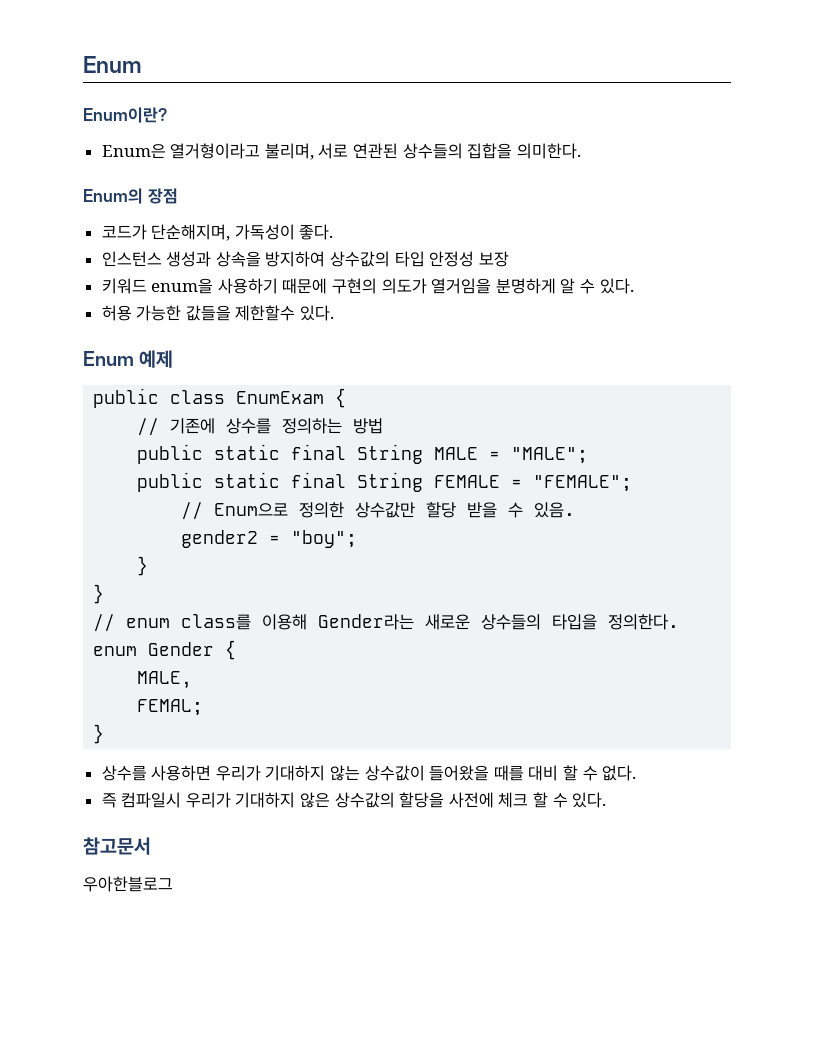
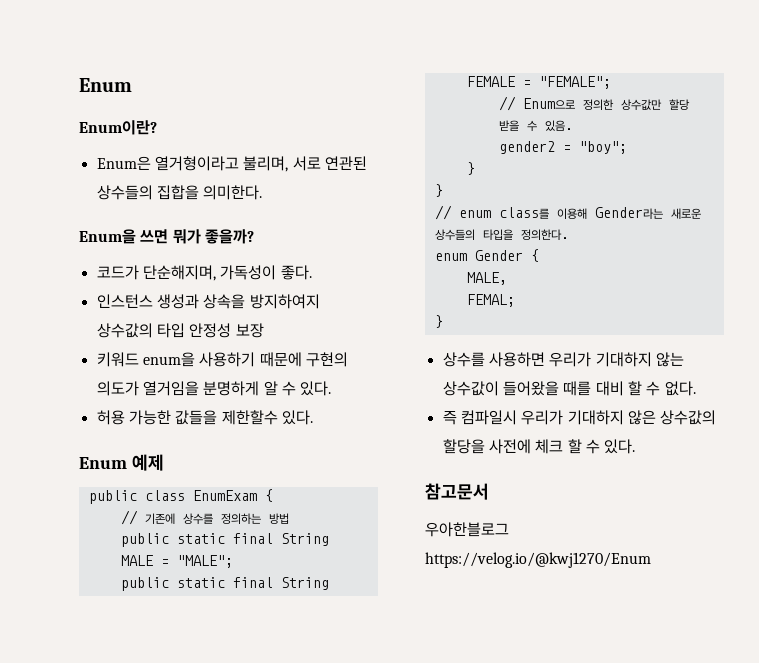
[83,188,178,204] Enum의 장점 -> [79,229,254,244] Enum을 쓰면 뭐가 좋을까?
[265,251,326,267] 방지하여 -> [249,294,320,309] 방지하여지
(173, 884) none -> [425,552,651,568] https://velog.io/@kwj1270/Enum

